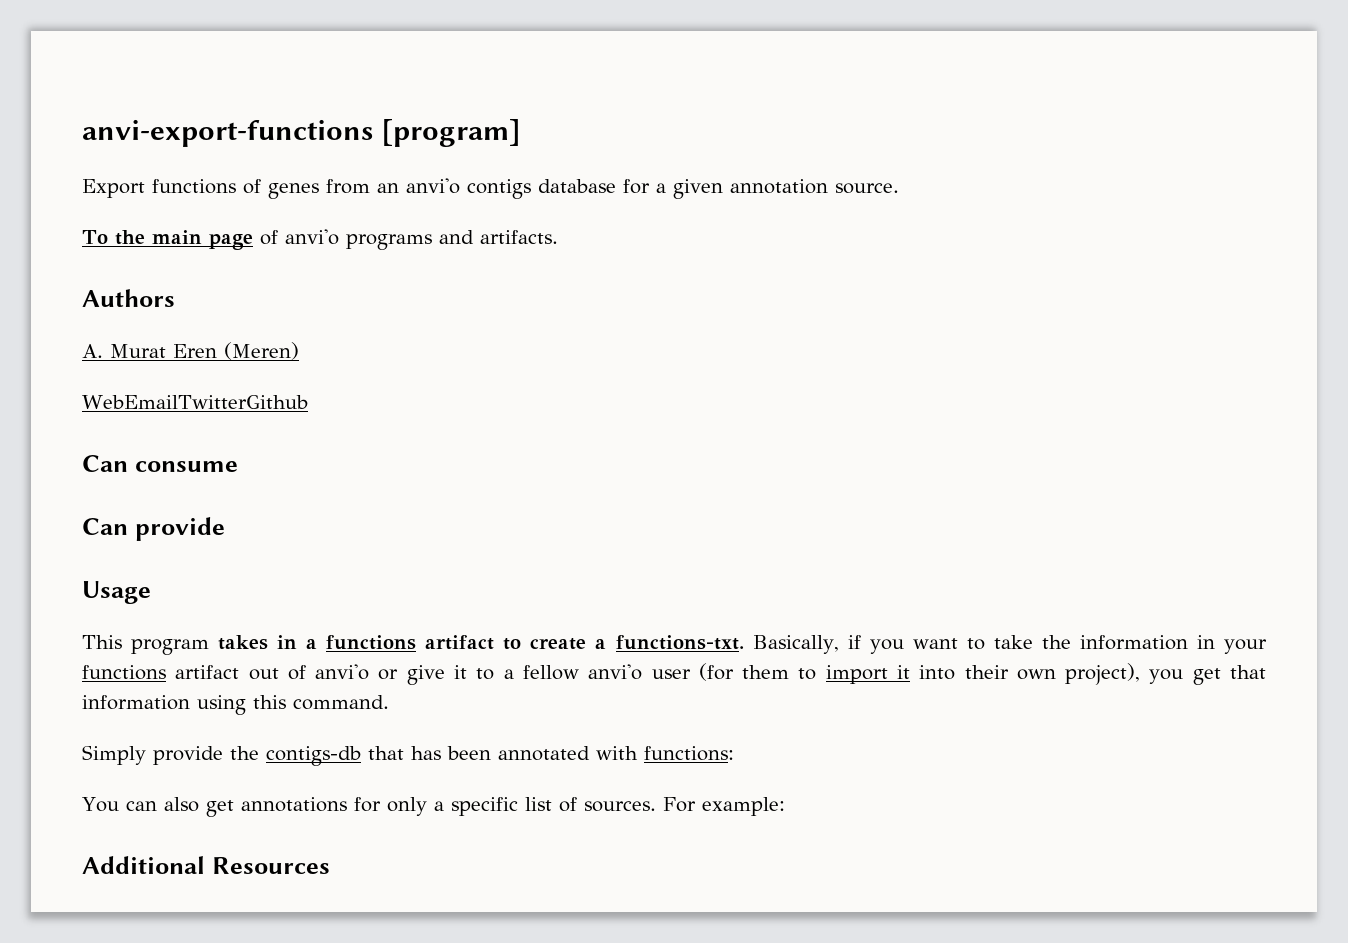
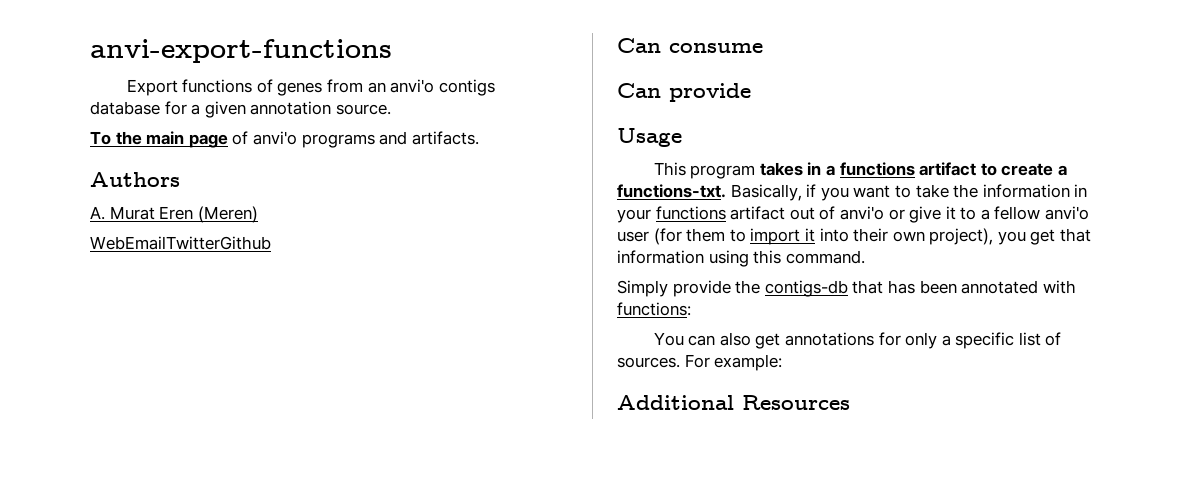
[380,119,521,147] [program] -> (392, 51) none

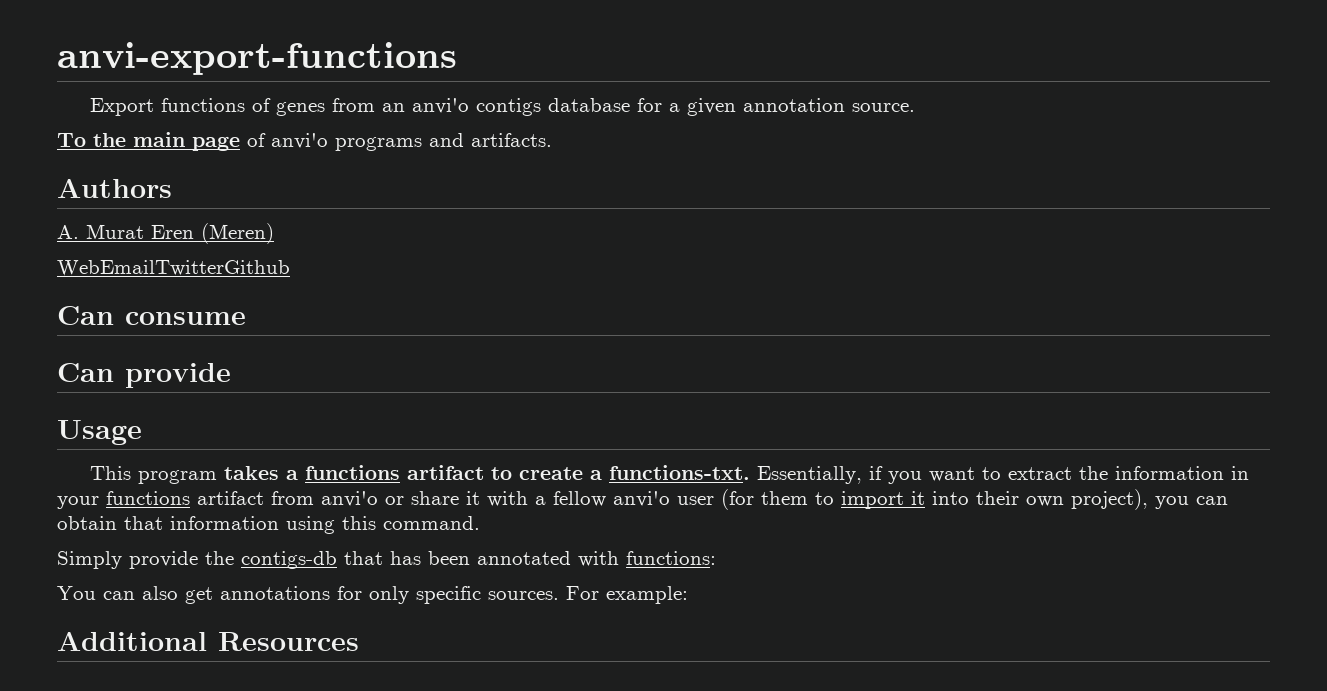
[807,162,822,175] in -> (280, 473) none
[730,184,802,201] Basically, -> [757,466,863,484] Essentially,
[915,184,949,198] take -> [1008,467,1073,480] extract
[789,206,977,223] out of anvi'o or give it to -> [271,491,528,507] from anvi'o or share it with
[1030,229,1056,245] get -> [1196,496,1228,505] [57,516,117,530] can obtain
[941,332,1062,349] a specific list of -> [416,586,481,604] specific

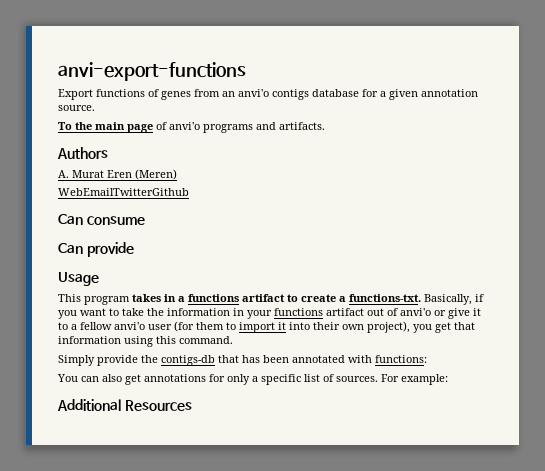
(280, 473) none -> [164,294,176,302] in
[757,466,863,484] Essentially, -> [424,294,472,305] Basically,
[1008,467,1073,480] extract -> [122,308,144,316] take
[271,491,528,507] from anvi'o or share it with -> [367,308,481,319] [58,322,68,330] out of anvi'o or give it to
[1196,496,1228,505] [57,516,117,530] can obtain -> [435,322,451,333] get
[416,586,481,604] specific -> [252,374,334,385] a specific list of

